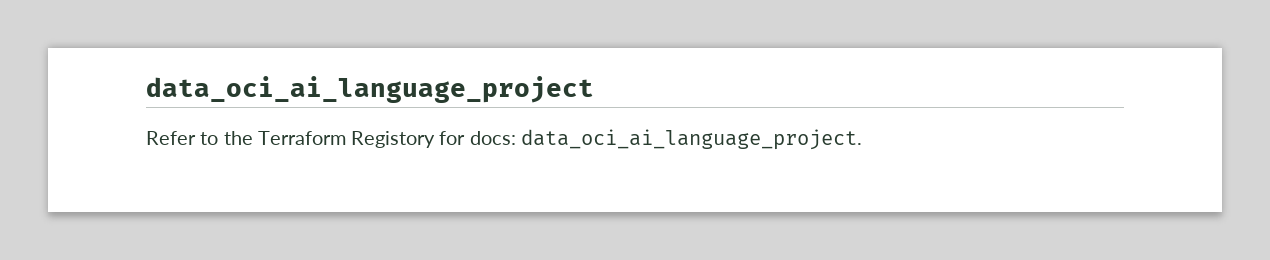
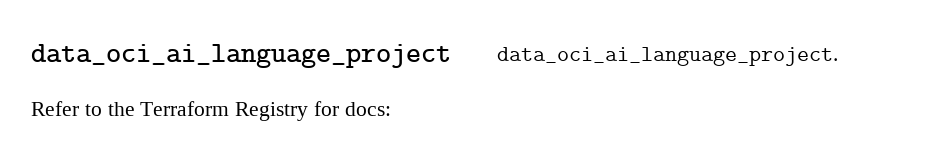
[351,131,436,148] Registory -> [235,102,309,121] Registry

